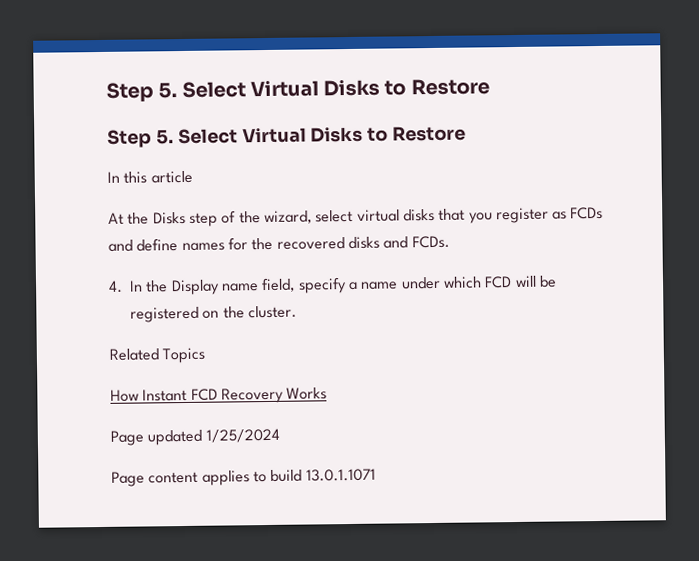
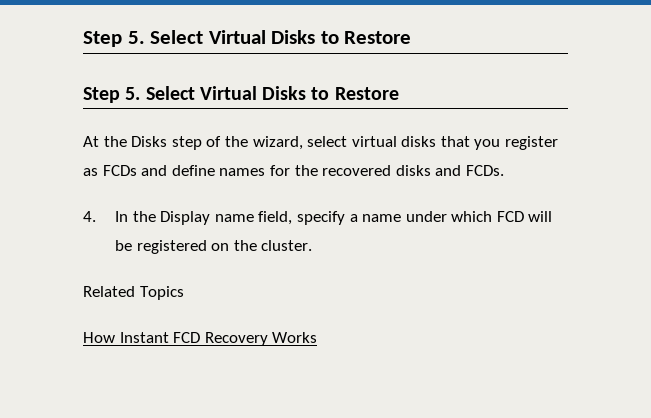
[107,170,193,184] // In this article -> (399, 93) none
[110,428,280,446] [111,468,376,487] // Page updated 1/25/2024 // Page content applies to build 13.0.1.1071 -> (318, 337) none

